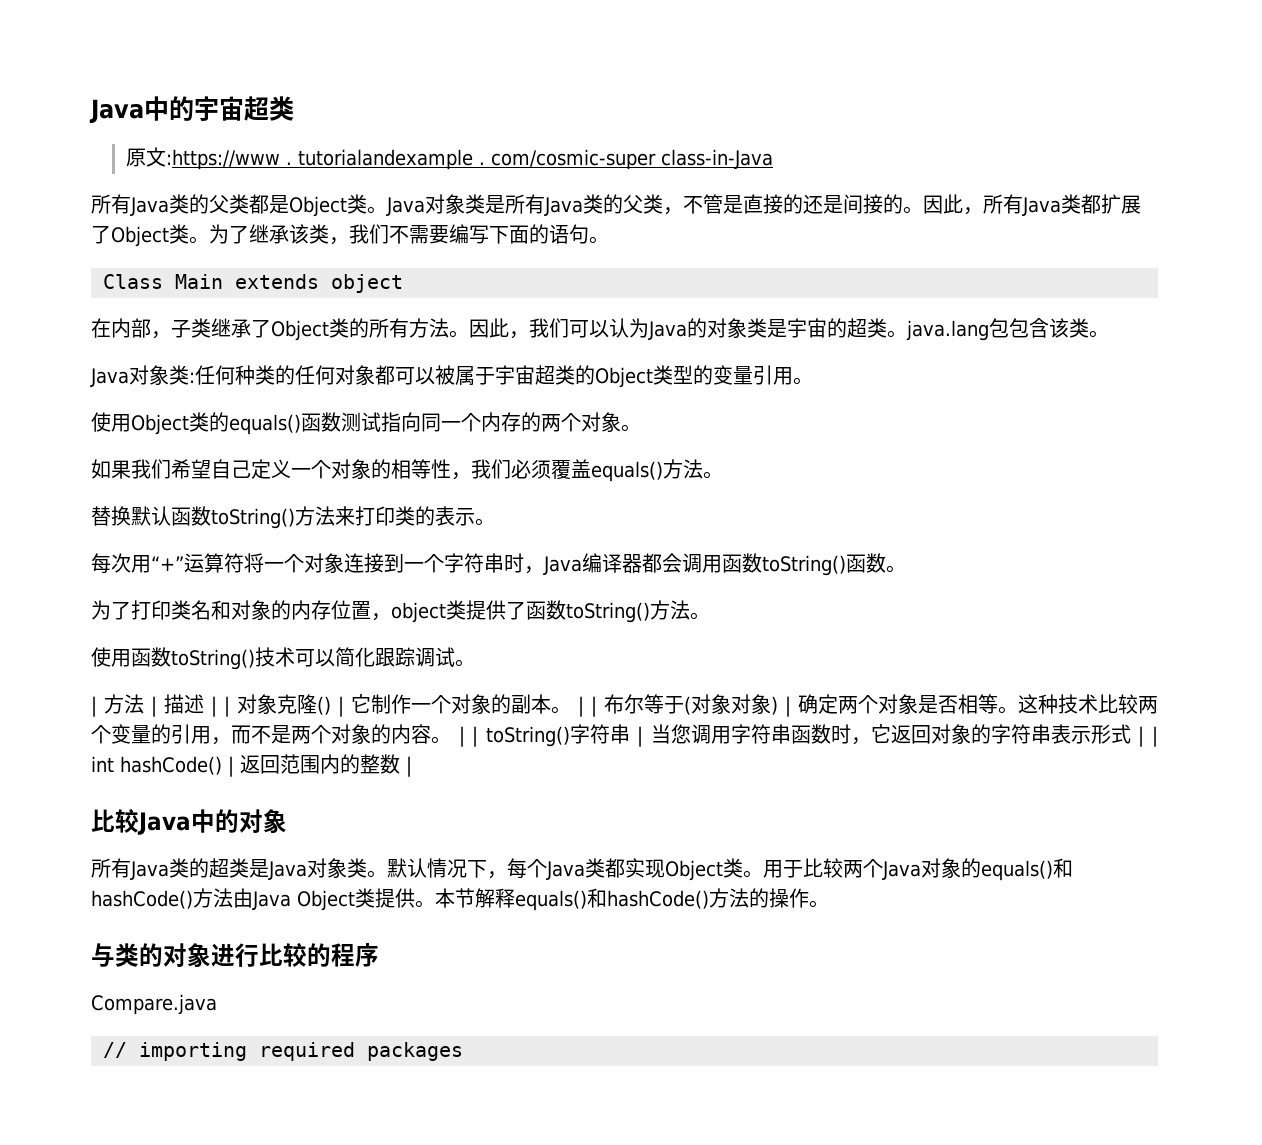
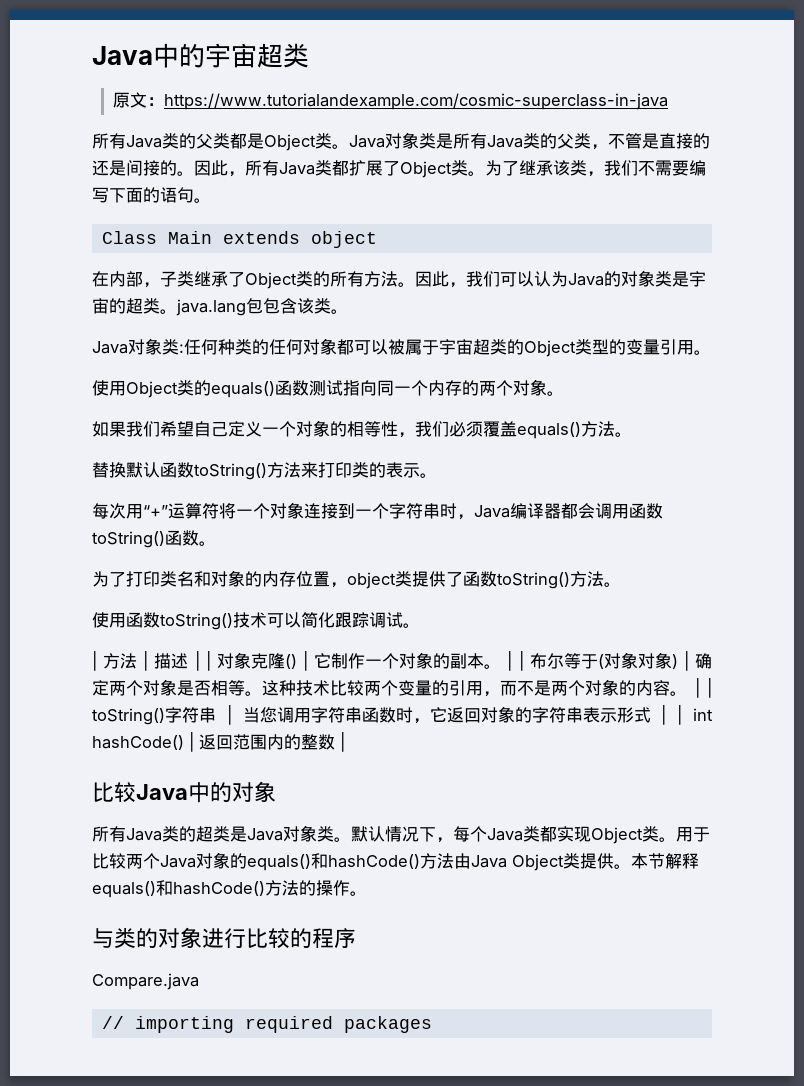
[166,149,774,170] :https://www . tutorialandexample . com/cosmic-super class-in-Java -> [146,93,668,110] ：https://www.tutorialandexample.com/cosmic-superclass-in-java

